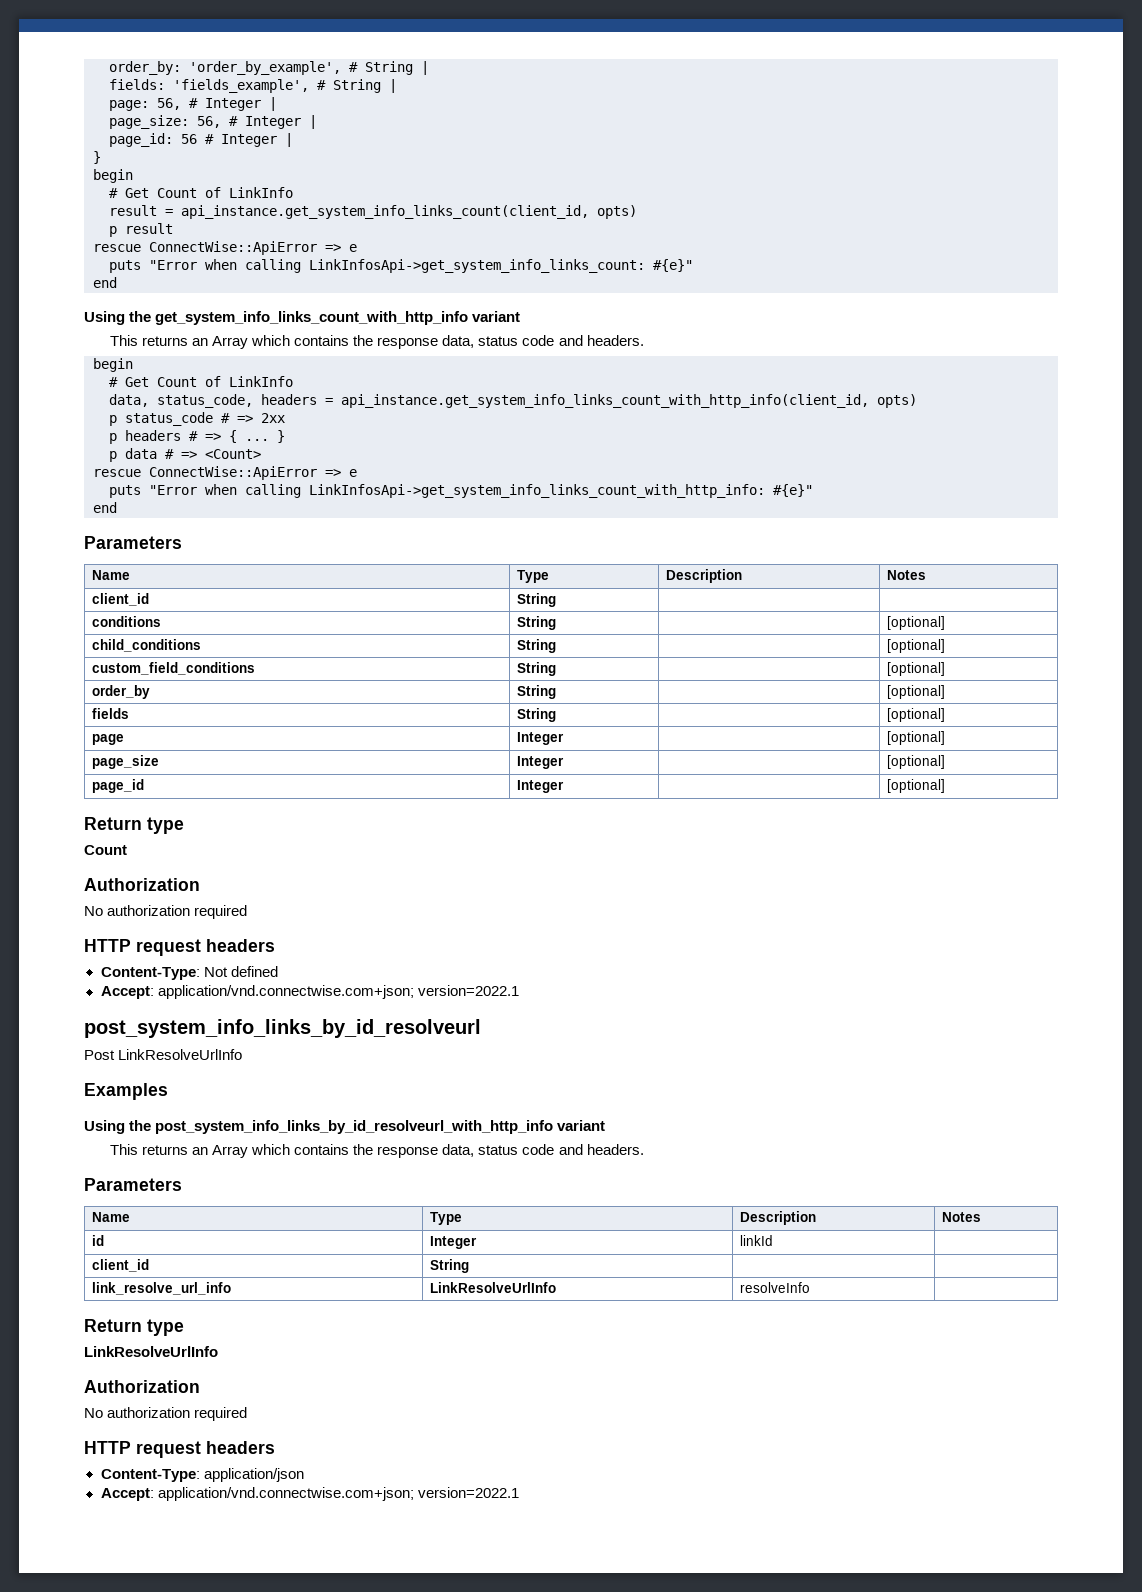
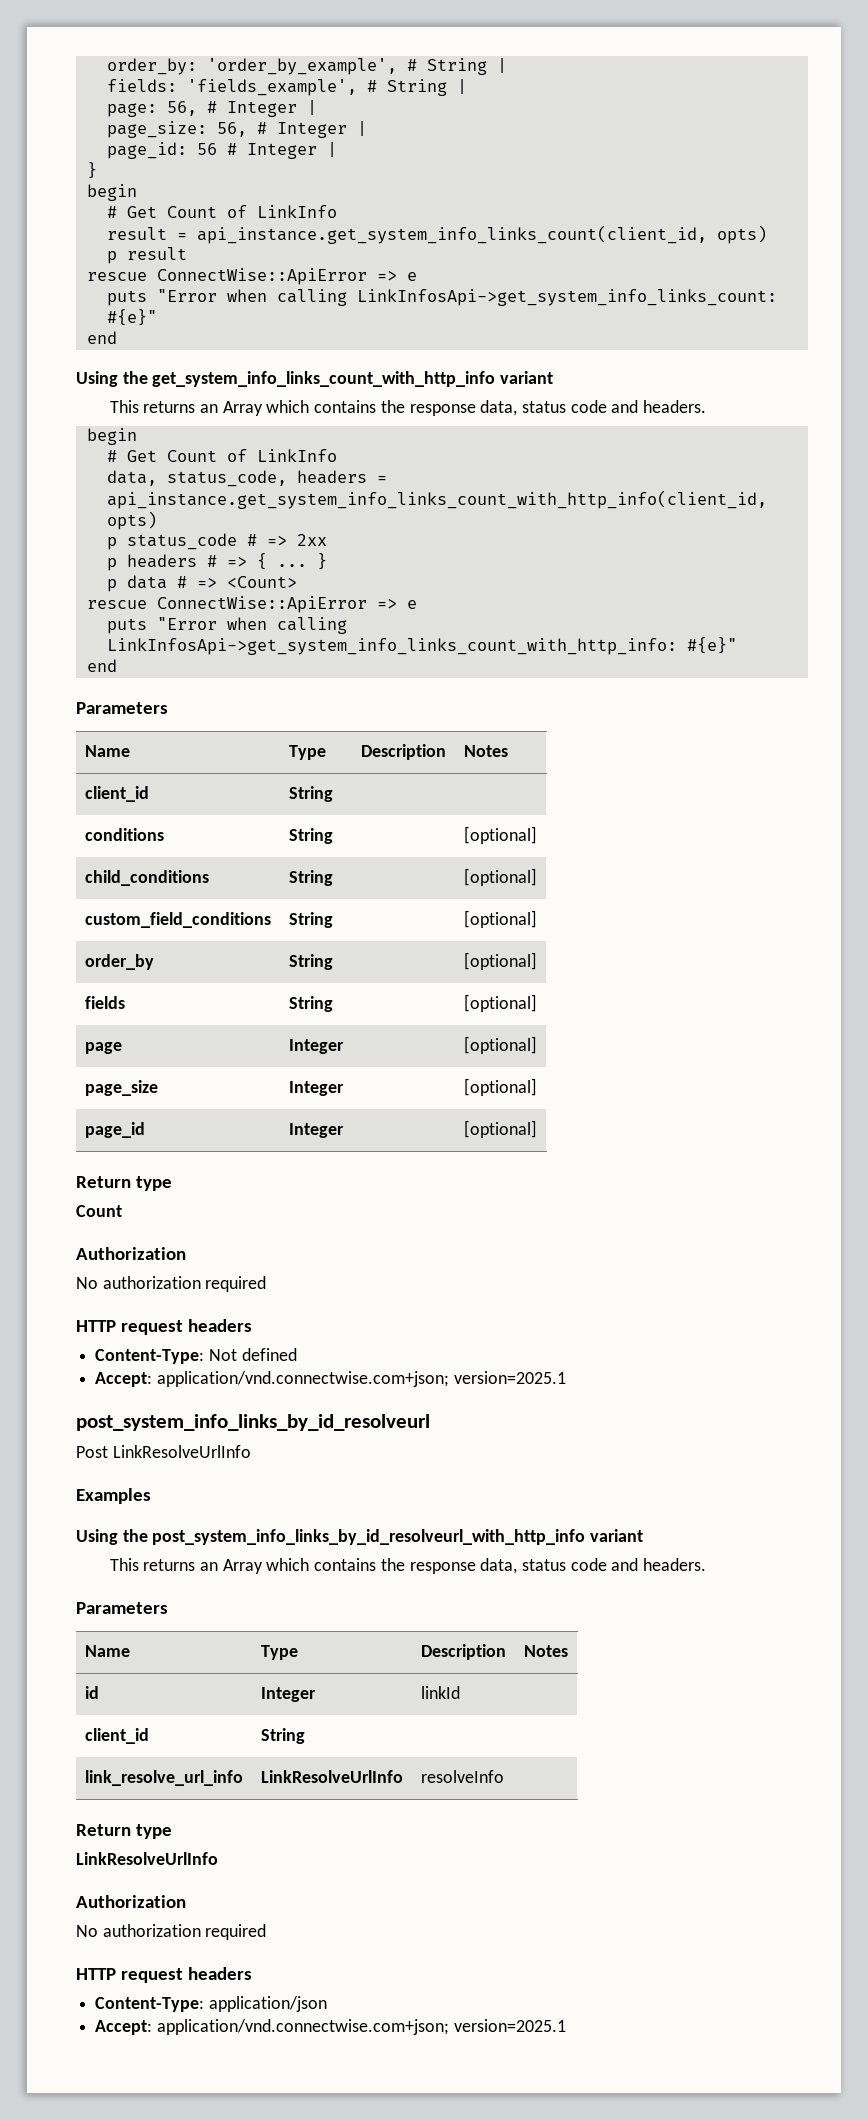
[417,985,519,996] version=2022.1 -> [453,1371,566,1384] version=2025.1
[417,1487,519,1498] version=2022.1 -> [453,2019,566,2032] version=2025.1

